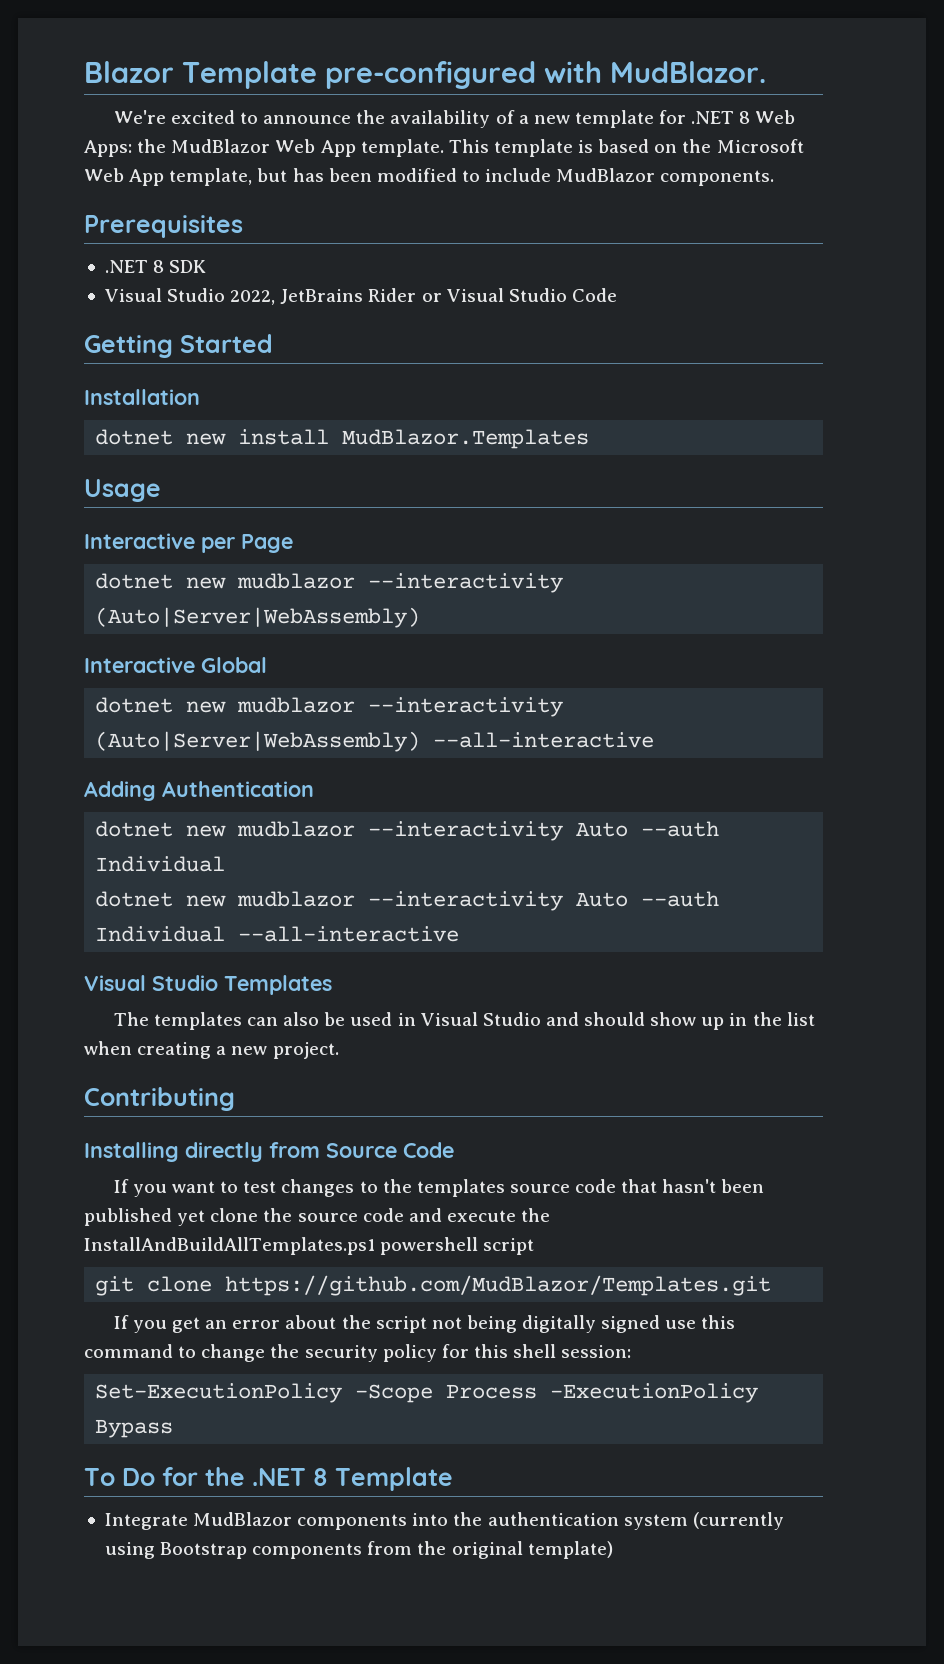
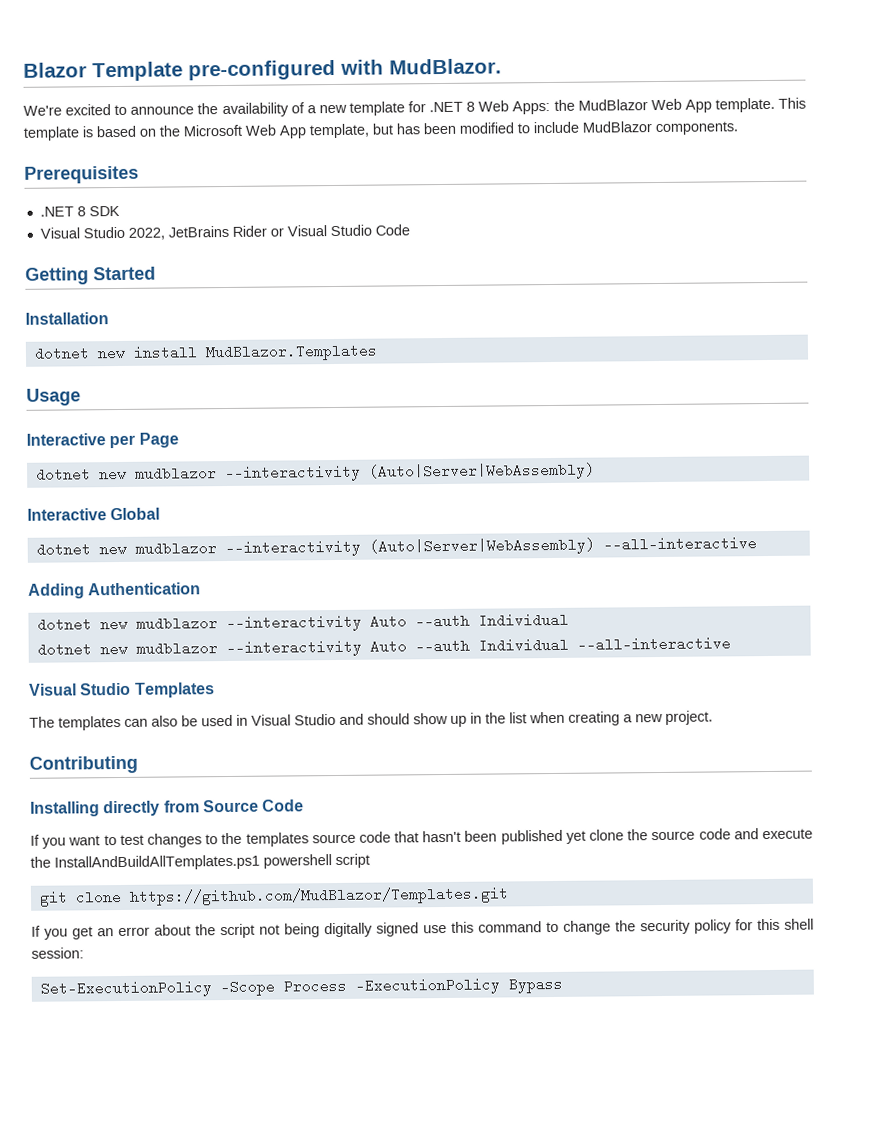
[84,1467,453,1491] [104,1512,784,1530] [104,1541,613,1559] // To Do for the .NET 8 Template // Integrate MudBlazor components into the authentication system (currently using Bootstrap components from the original template) -> (563, 985) none

